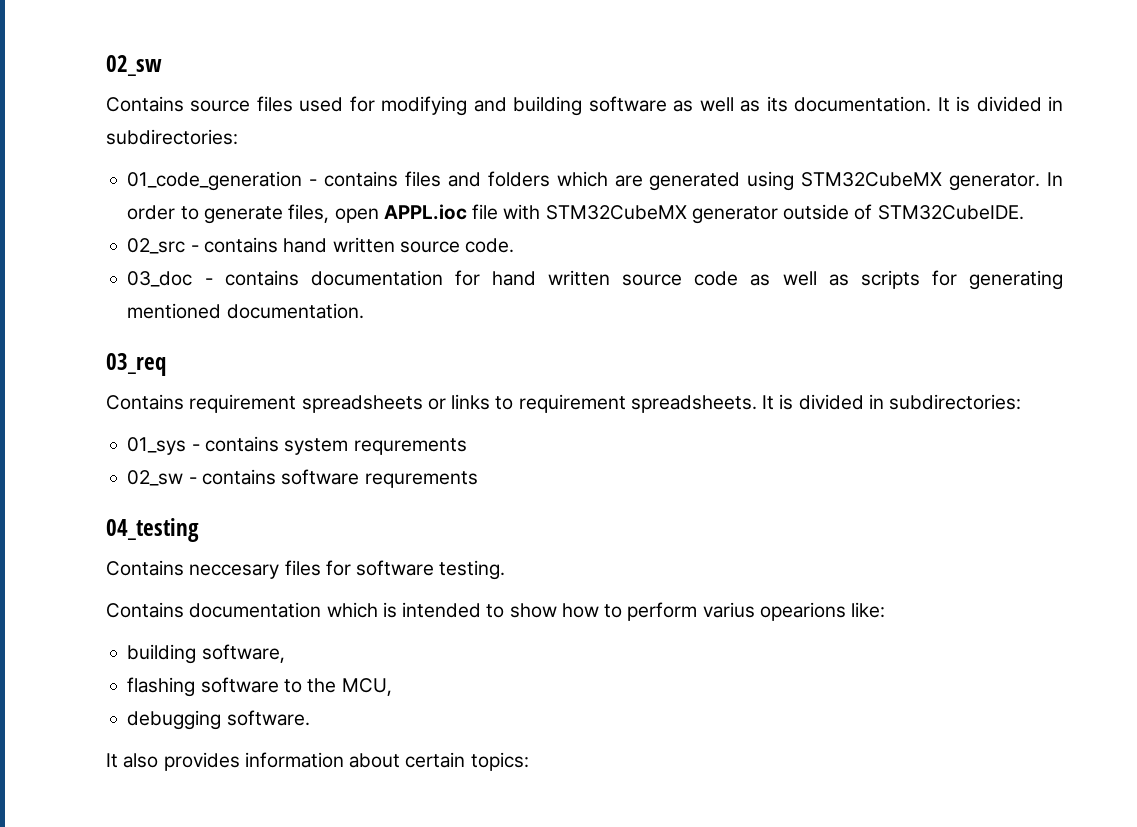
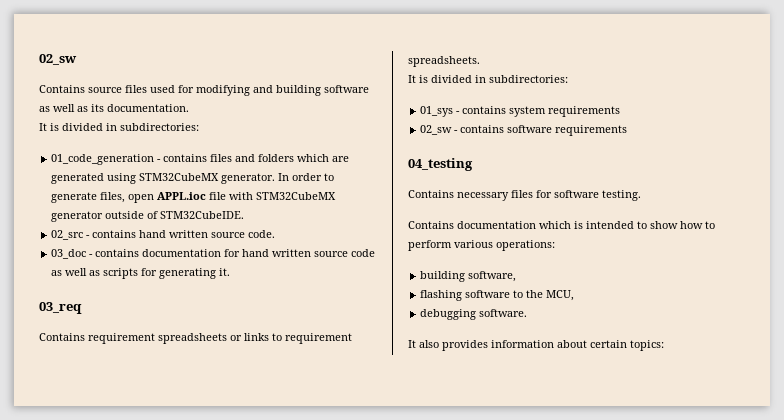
(932, 104) none -> (189, 108) //
[127,303,364,319] mentioned documentation. -> [219,268,231,276] it.
(757, 404) none -> (480, 61) //
[353,438,467,455] requrements -> [548,106,621,117] requirements
[364,471,478,488] requrements -> [555,125,628,136] requirements
[189,564,280,579] neccesary -> [457,192,509,201] necessary
[702,602,886,621] varius opearions like: -> [454,240,555,251] various operations:

